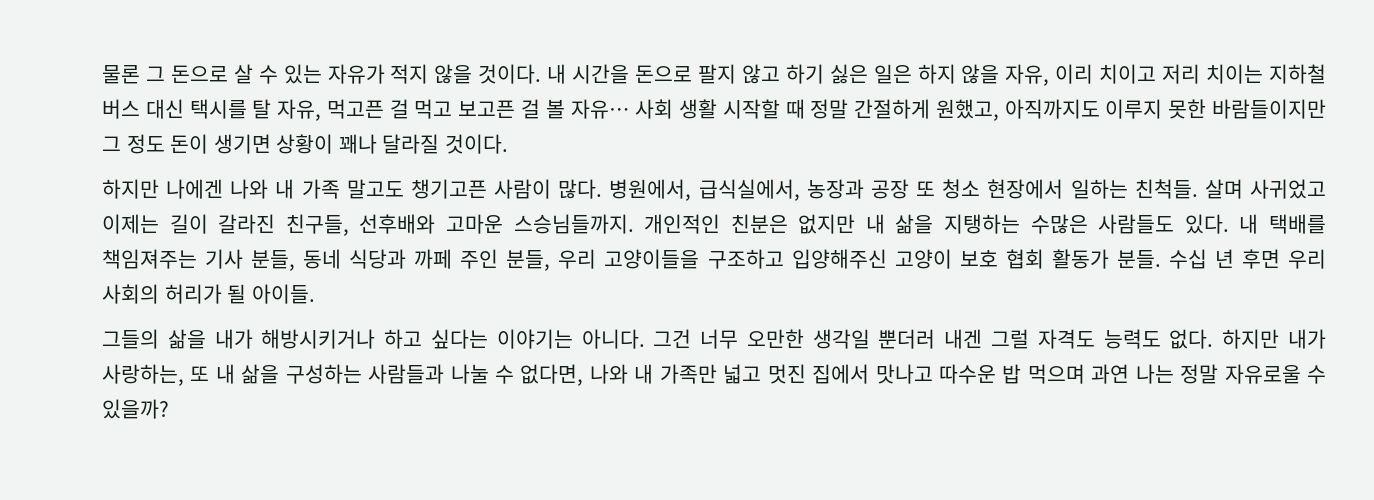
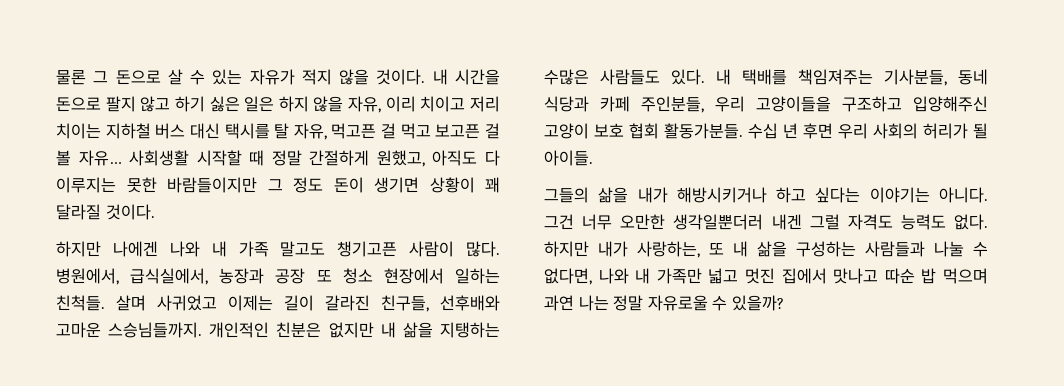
[635,99,718,119] 사회 생활 -> [129,150,190,166] 사회생활
[1004,99,1163,119] 아직까지도 이루지 -> [432,150,500,166] [56,177,116,193] 아직도 다 이루지는
[338,134,377,154] 꽤나 -> [485,177,500,193] 꽤
[205,249,551,271] 기사 분들, 동네 식당과 까페 주인 분들, -> [884,69,988,86] [544,96,704,113] 기사분들, 동네 식당과 카페 주인분들,
[1051,249,1161,269] 활동가 분들. -> [664,123,743,139] 활동가분들.
[812,329,936,349] 생각일 뿐더러 -> [673,214,764,230] 생각일뿐더러
[938,364,996,384] 따수운 -> [884,268,915,284] 따순

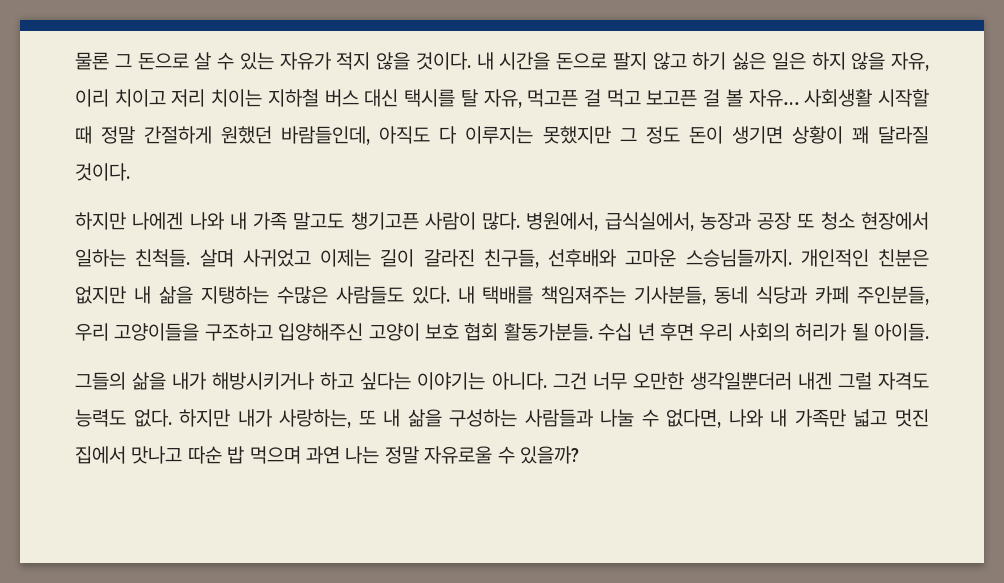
[376,150,425,167] 원했고, -> [221,126,371,145] 원했던 바람들인데,
[126,177,257,193] 못한 바람들이지만 -> [542,126,611,144] 못했지만

